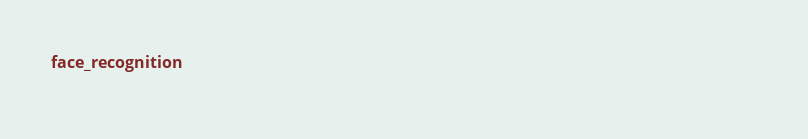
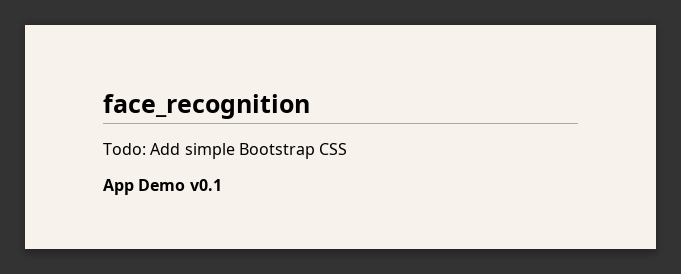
(183, 63) none -> [103,143,348,159] [103,179,222,195] // Todo: Add simple Bootstrap CSS // App Demo v0.1

